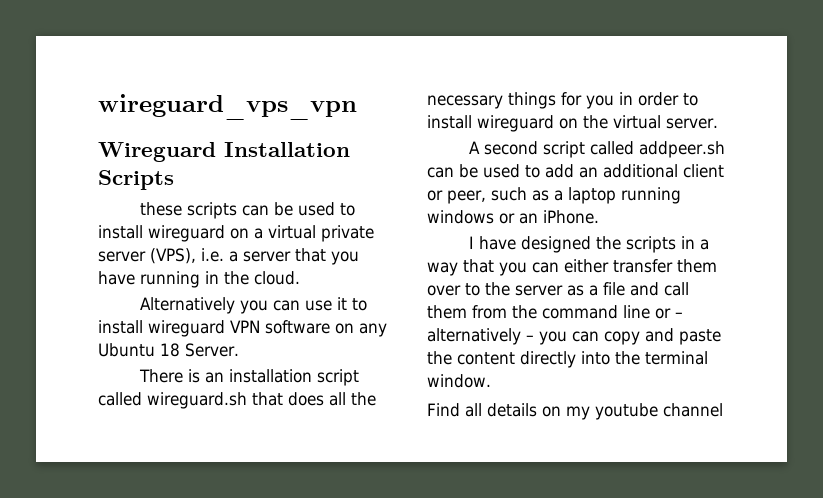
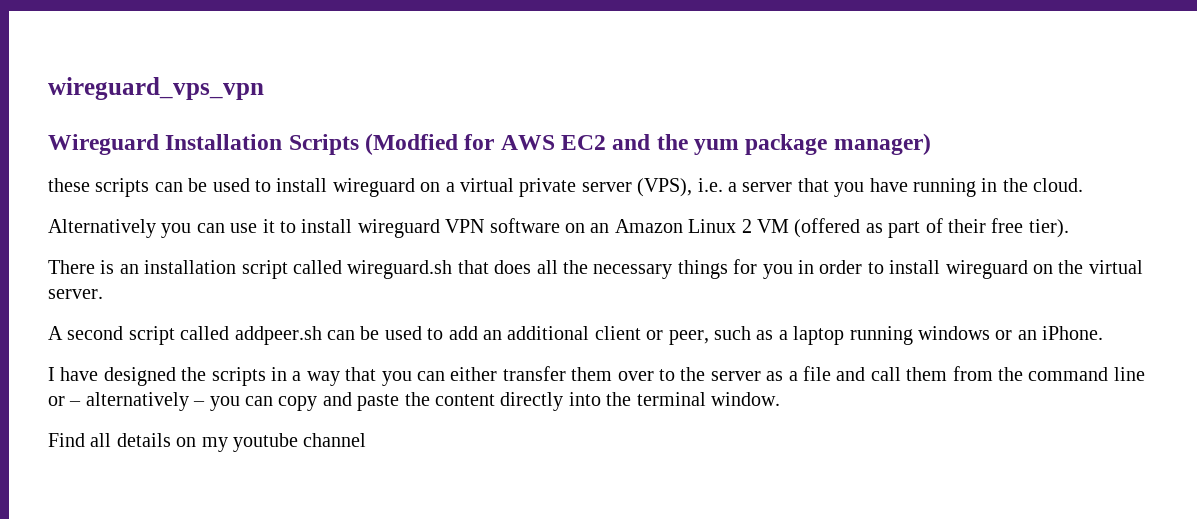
(174, 180) none -> [365,133,931,155] (Modfied for AWS EC2 and the yum package manager)
[359,323,387,337] [98,343,239,357] any Ubuntu 18 Server. -> [590,218,1069,238] an Amazon Linux 2 VM (offered as part of their free tier).

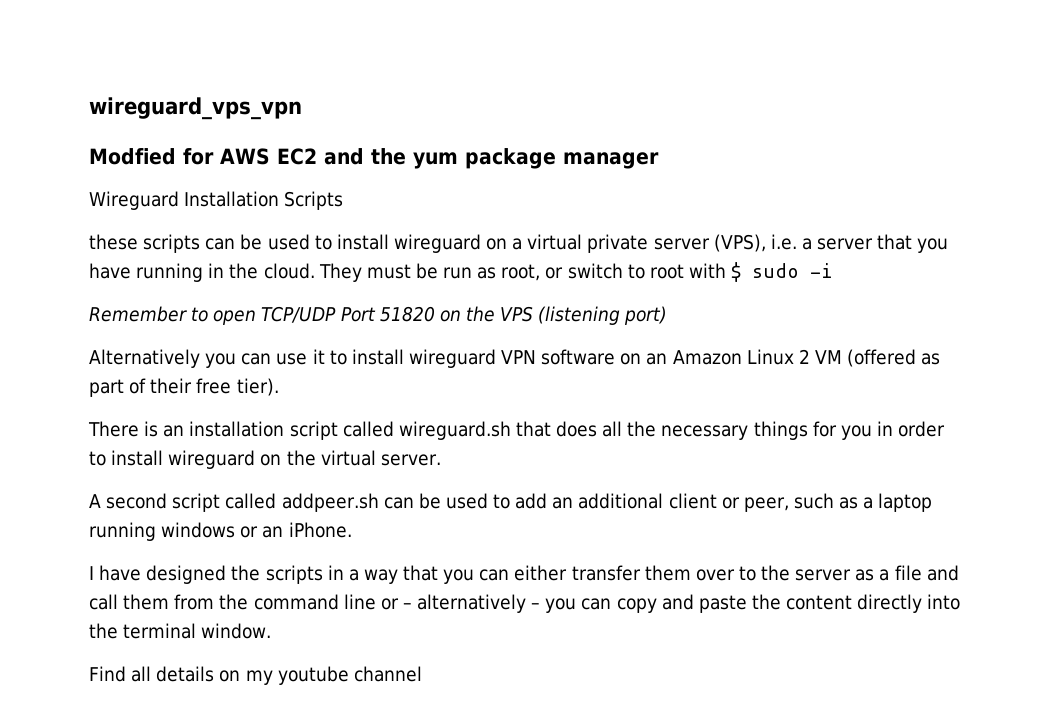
[48,133,459,155] Wireguard Installation Scripts (Modfied -> [89,148,176,165] Modfied
[833,133,931,155] manager) -> [562,152,659,169] [89,191,344,210] manager // Wireguard Installation Scripts
(1084, 185) none -> [318,262,834,282] [89,306,668,325] They must be run as root, or switch to root with $ sudo -i // Remember to open TCP/UDP Port 51820 on the VPS (listening port)

